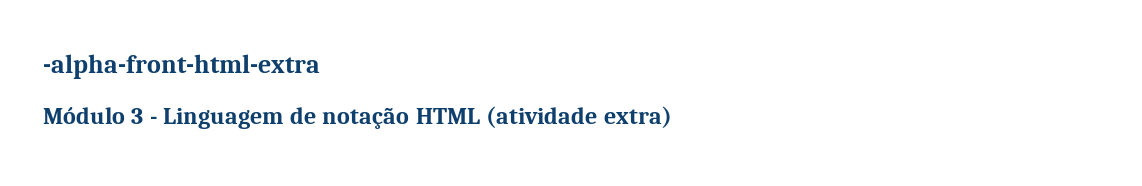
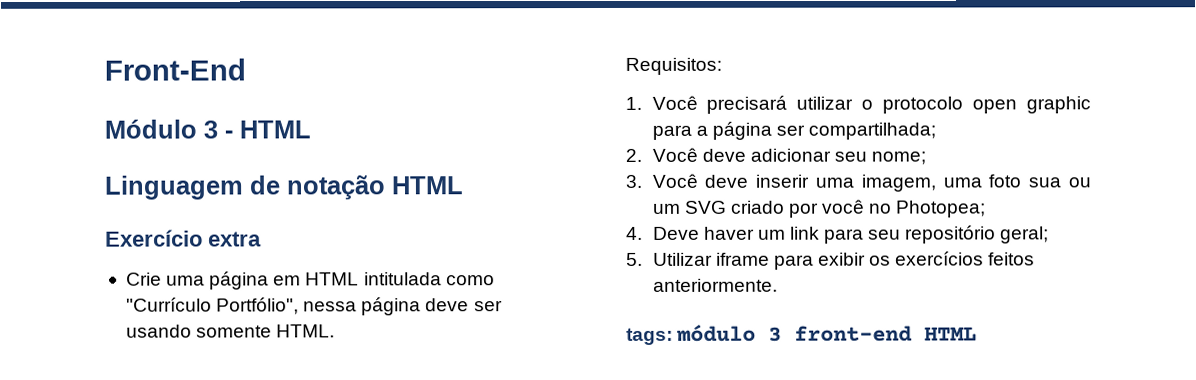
[43,54,320,79] -alpha-front-html-extra -> [104,58,246,81] Front-End
(157, 120) none -> [239,120,311,139] HTML //
[486,106,672,128] (atividade extra) -> [105,229,262,247] [125,271,495,290] [125,297,503,316] [125,324,336,338] [625,57,722,75] [625,95,1091,114] [651,121,937,140] [625,147,927,165] [625,173,1091,192] [652,199,987,218] [626,225,1050,244] [626,251,1036,270] [652,278,778,292] [626,323,978,345] // Exercício extra // Crie uma página em HTML intitulada como "Currículo Portfólio", nessa página deve ser usando somente HTML. // Requisitos: // 1. Você precisará utilizar o protocolo open graphic para a página ser compartilhada; // 2. Você deve adicionar seu nome; // 3. Você deve inserir uma imagem, uma foto sua ou um SVG criado por você no Photopea; // 4. Deve haver um link para seu repositório geral; // 5. Utilizar iframe para exibir os exercícios feitos anteriormente. // tags: módulo 3 front-end HTML

